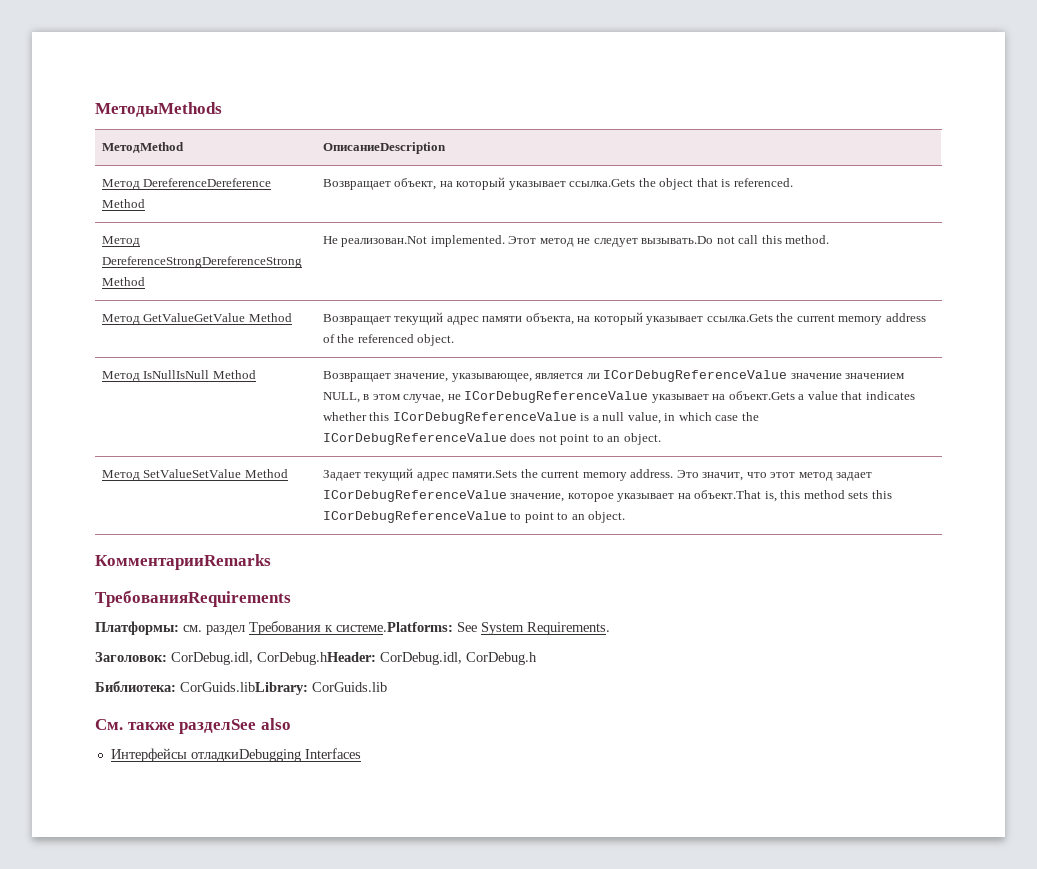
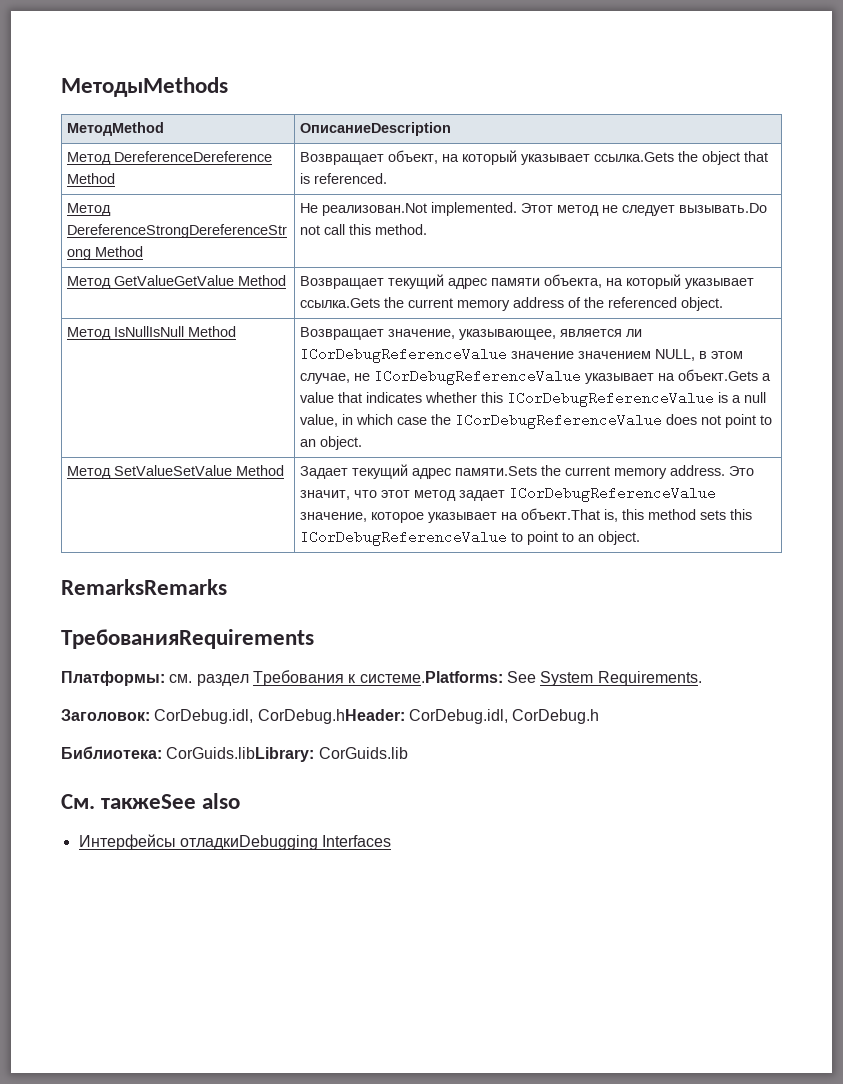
[95,554,271,570] КомментарииRemarks -> [61,579,227,595] RemarksRemarks
[127,719,257,734] также разделSee -> [101,794,197,809] такжеSee

